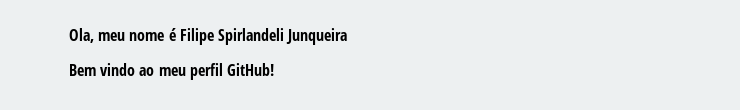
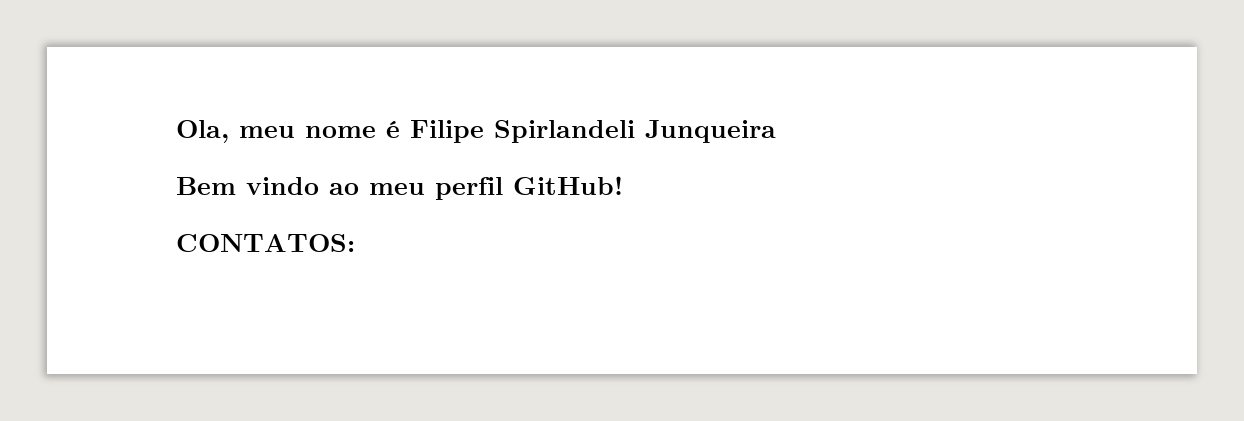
(274, 69) none -> [176,234,355,252] // CONTATOS:

